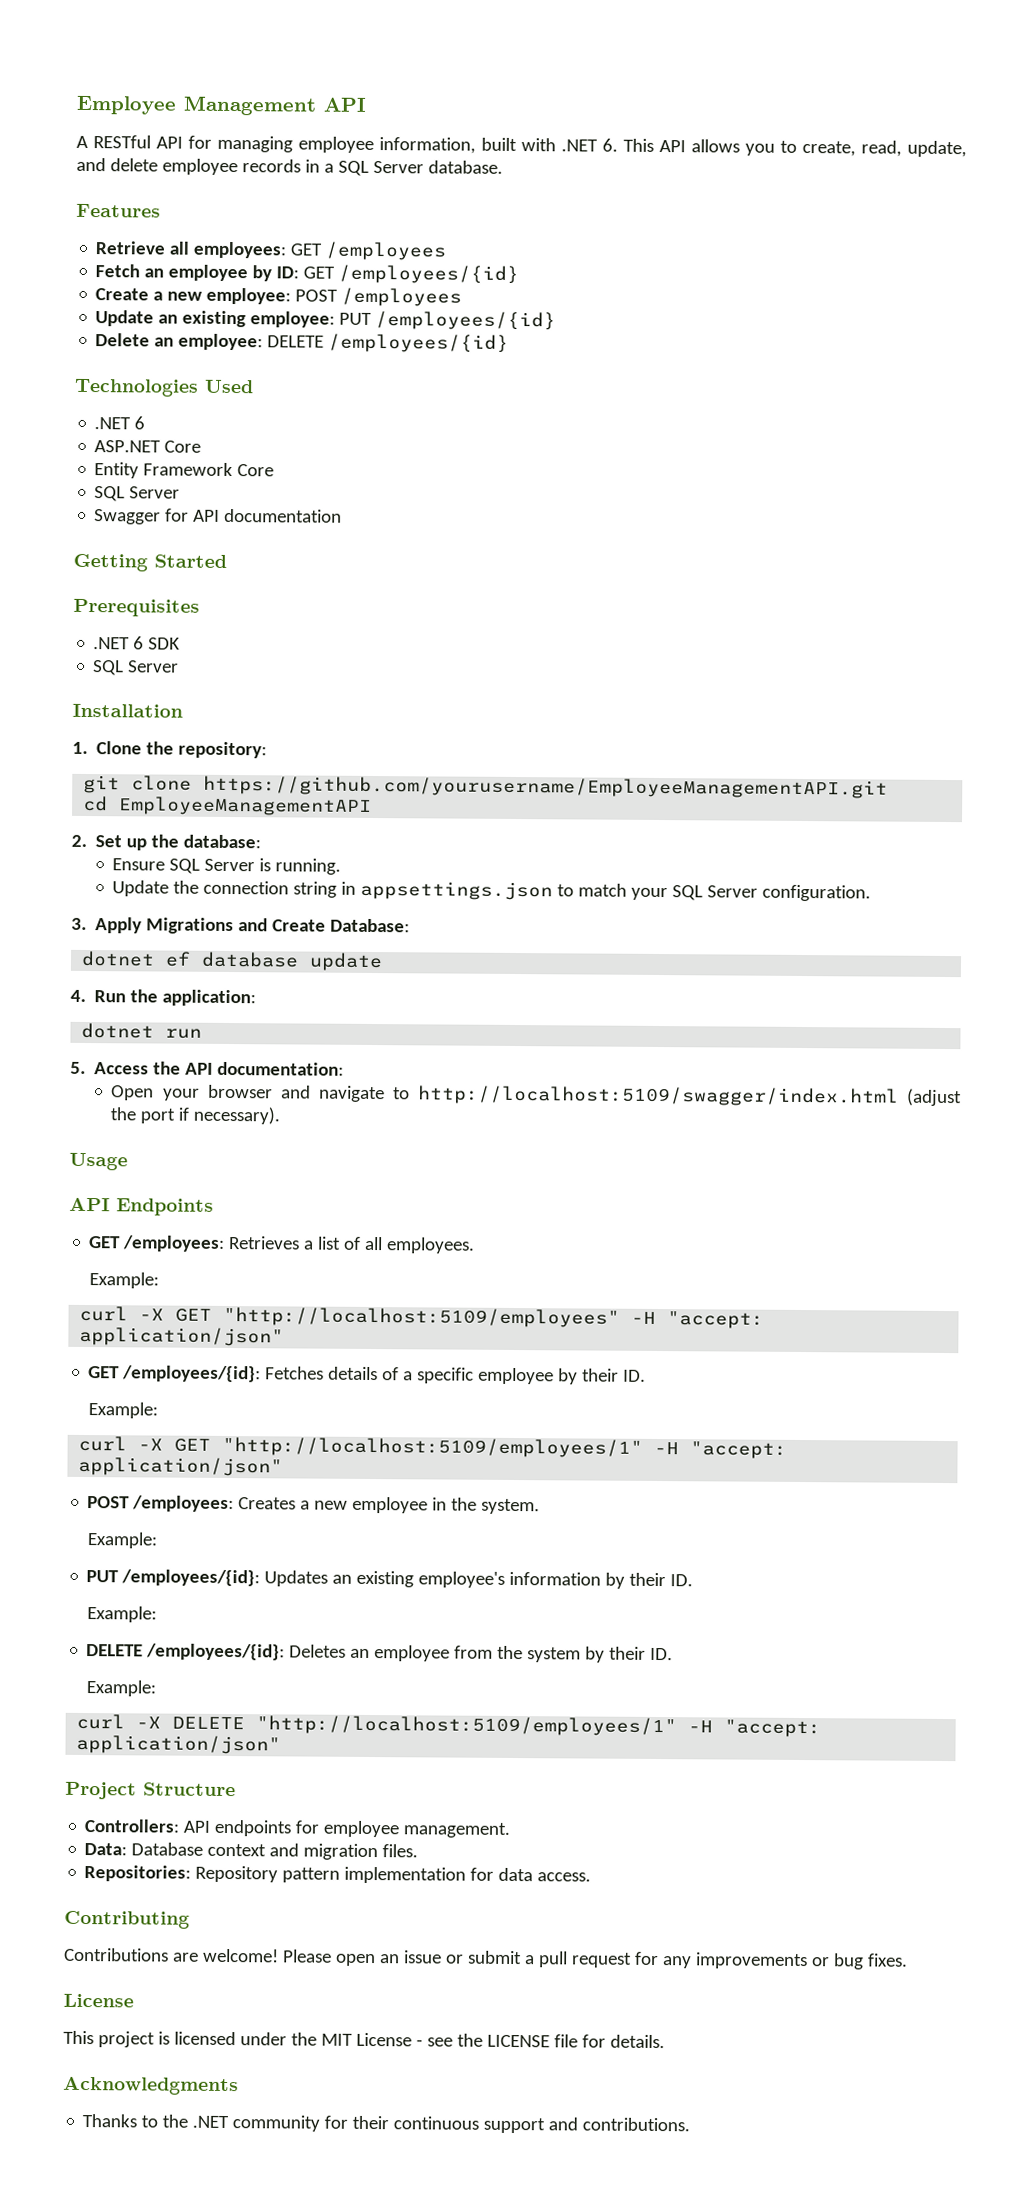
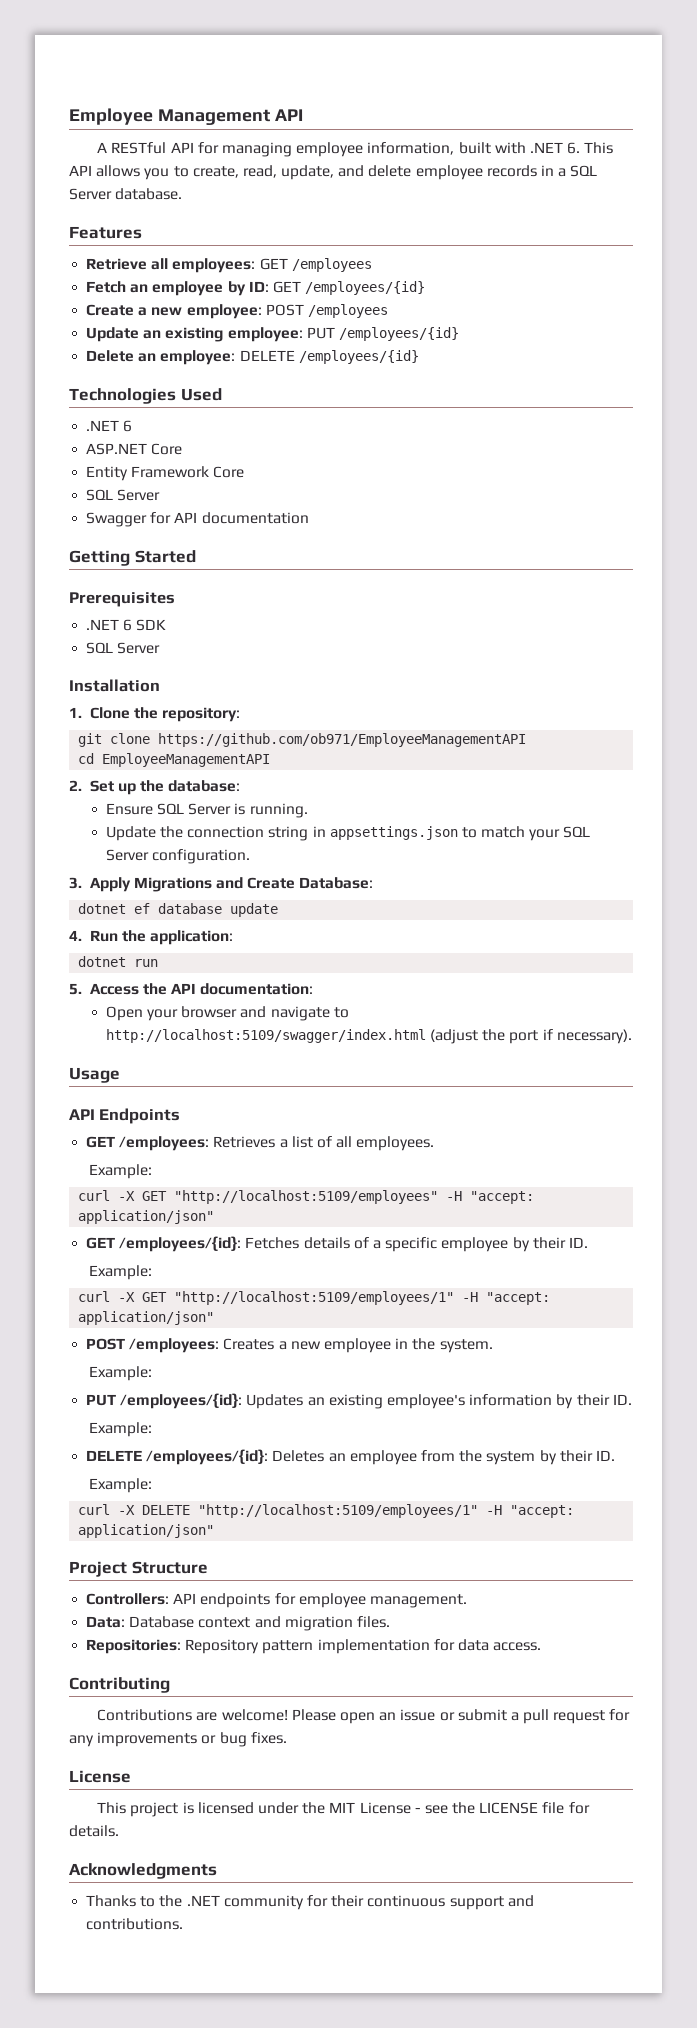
[203,775,889,799] https://github.com/yourusername/EmployeeManagementAPI.git -> [158,733,527,747] https://github.com/ob971/EmployeeManagementAPI

